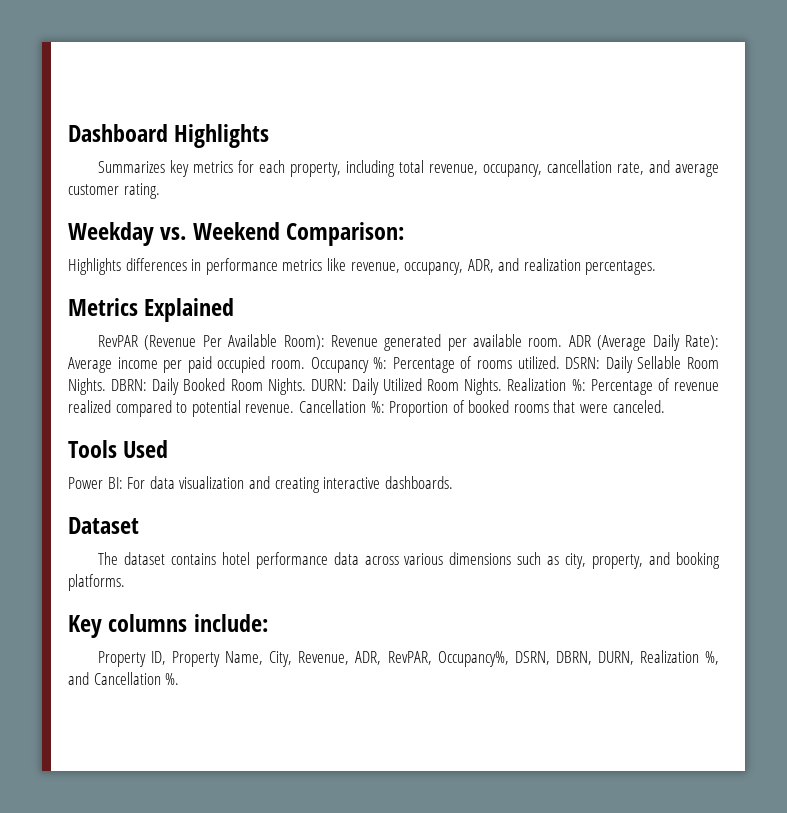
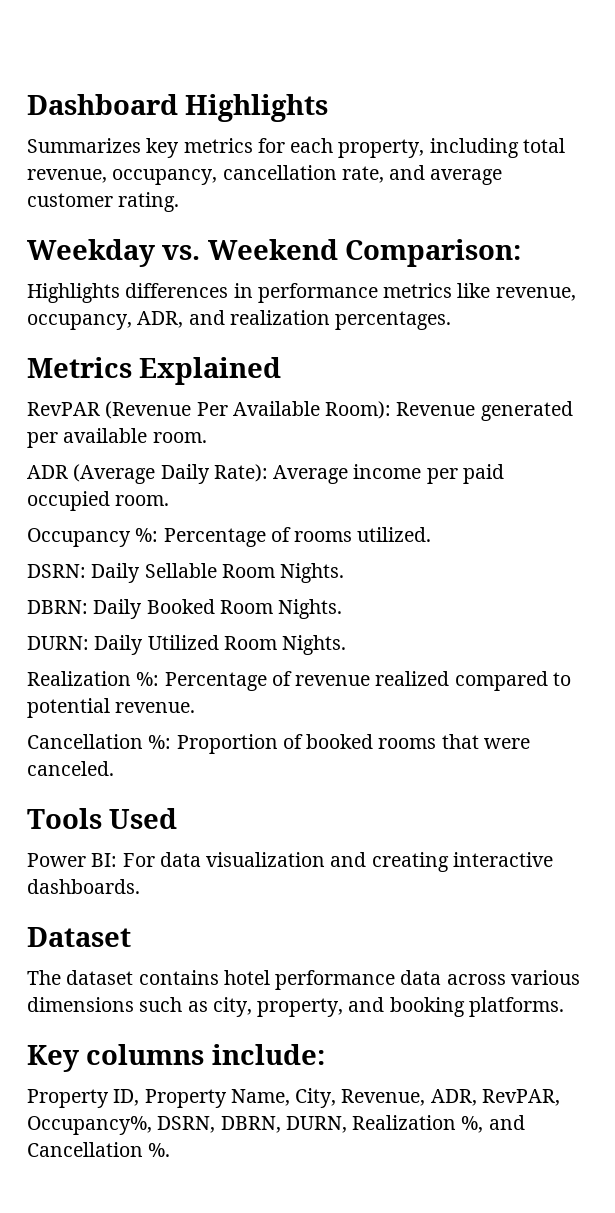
(563, 342) none -> (207, 437) //
(305, 364) none -> (170, 500) //
(560, 362) none -> (432, 534) //
(106, 386) none -> (345, 573) //
(306, 386) none -> (343, 609) //
(503, 386) none -> (347, 645) //
(295, 408) none -> (196, 707) //

